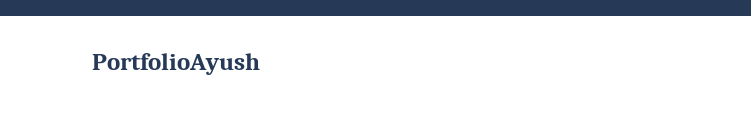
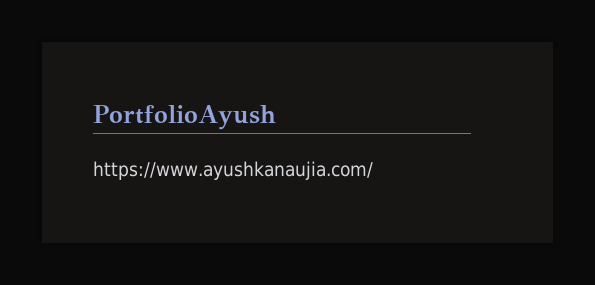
(260, 64) none -> [93,161,373,180] // https://www.ayushkanaujia.com/

